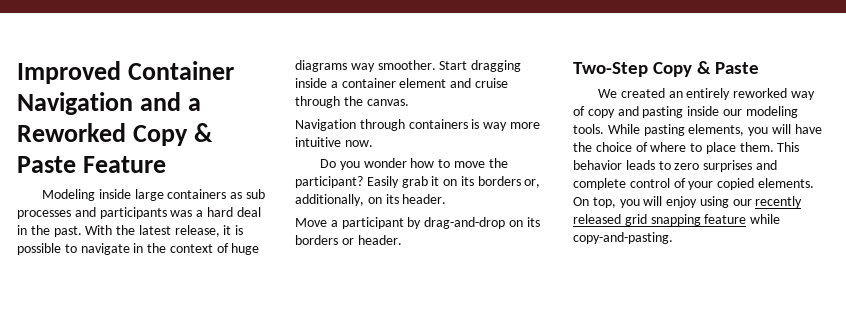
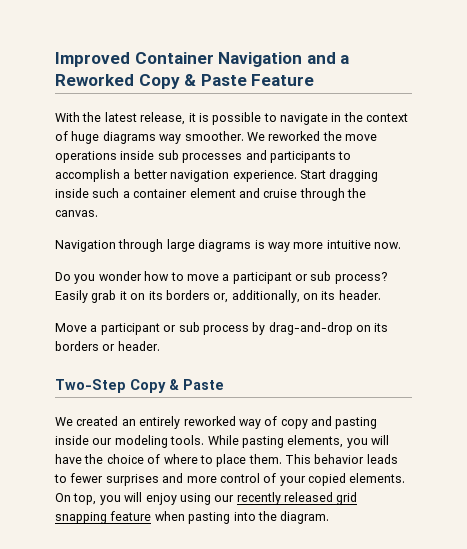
[41,189,265,201] [17,207,261,219] [17,225,82,237] Modeling inside large containers as sub processes and participants was a hard deal in the past. -> (315, 80) none
(436, 65) none -> [246,131,377,141] [55,150,352,163] [55,169,297,182] We reworked the move operations inside sub processes and participants to accomplish a better navigation experience.
(327, 83) none -> [92,188,120,198] such
[408,119,468,129] containers -> [166,239,252,252] large diagrams
[488,158,508,168] [295,176,363,188] the participant? -> [222,271,387,284] a participant or sub process?
(404, 223) none -> [163,322,249,335] or sub process
[674,163,700,170] zero -> [70,473,104,483] fewer
[573,178,626,190] complete -> [186,476,217,483] more
[750,214,781,224] [573,232,673,244] while copy-and-pasting. -> [154,511,330,524] when pasting into the diagram.

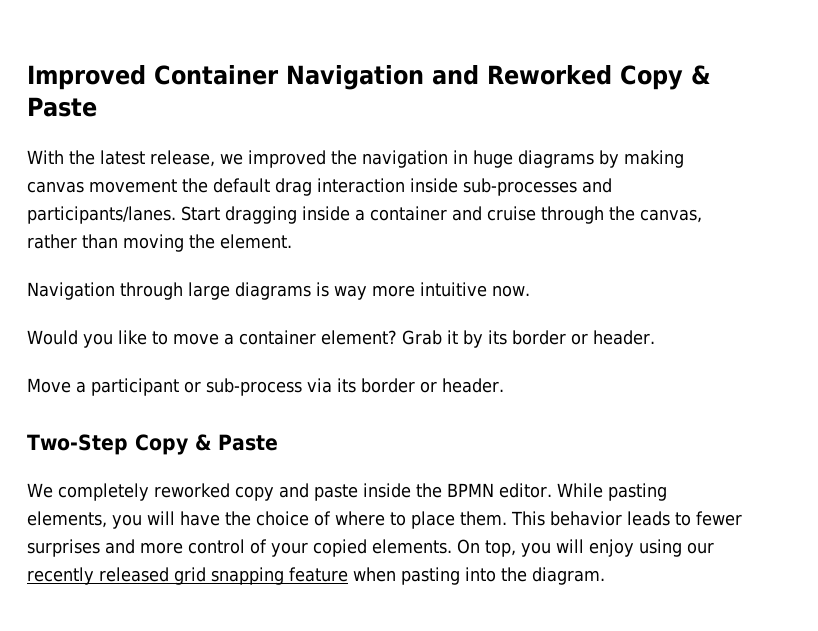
[340,55,350,64] a -> (479, 75) none
[251,74,315,86] Feature -> (97, 107) none
[188,112,409,125] [55,131,377,144] [55,150,352,163] [55,169,297,182] it is possible to navigate in the context of huge diagrams way smoother. We reworked the move operations inside sub processes and participants to accomplish a better navigation experience. -> [220,150,684,168] [27,178,612,196] [27,206,176,224] we improved the navigation in huge diagrams by making canvas movement the default drag interaction inside sub-processes and participants/lanes.
[92,188,236,198] such a container element -> [355,206,447,221] a container
[55,210,98,217] canvas. -> [640,209,702,223] [27,234,292,252] canvas, rather than moving the element.
[55,271,387,284] [55,290,336,303] Do you wonder how to move a participant or sub process? Easily grab it on its borders or, additionally, on its -> [27,330,588,348] Would you like to move a container element? Grab it by its border or
[178,322,389,335] [55,341,99,351] sub process by drag-and-drop on its borders -> [206,378,415,396] sub-process via its border
[76,416,378,429] [55,435,205,448] created an entirely reworked way of copy and pasting inside our modeling tools. -> [57,483,552,501] completely reworked copy and paste inside the BPMN editor.

